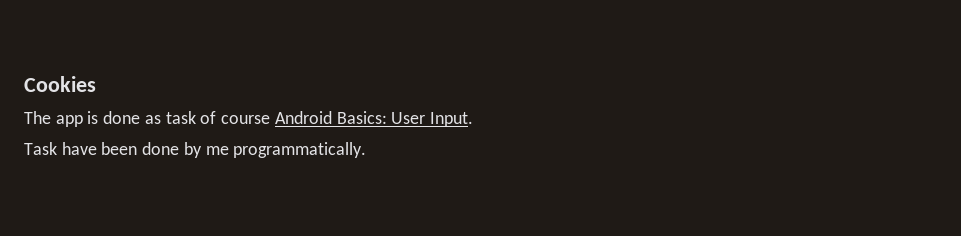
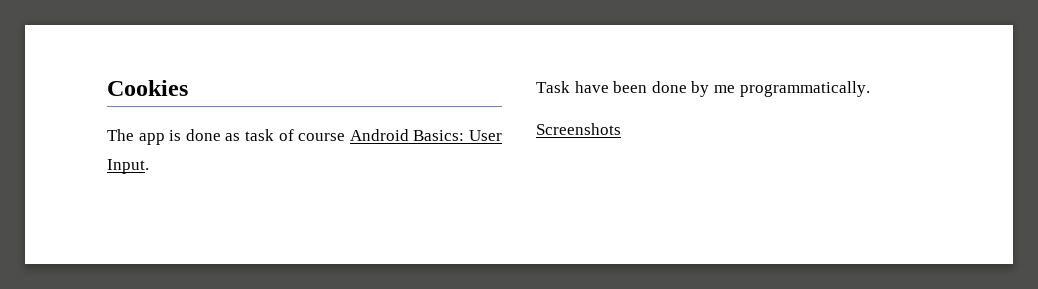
(367, 150) none -> [536,123,621,135] // Screenshots

